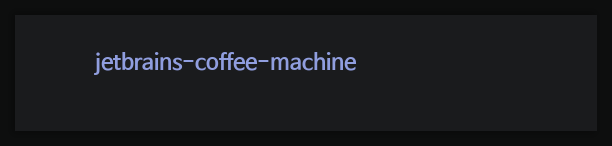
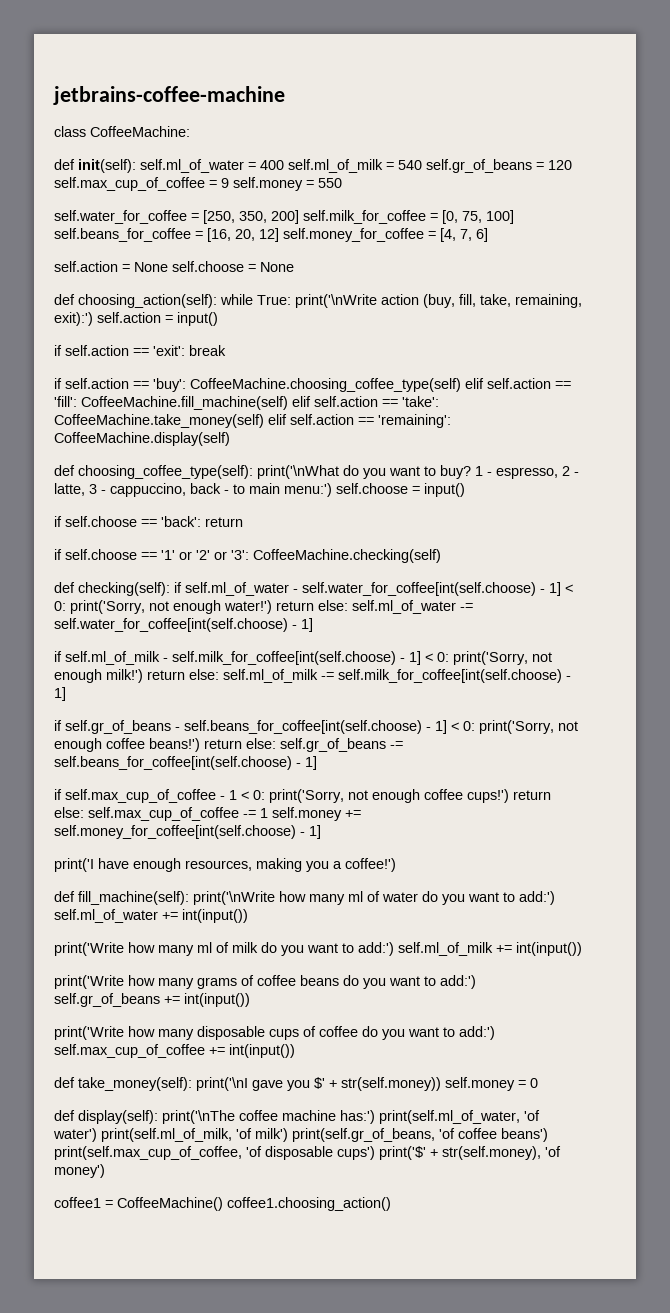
(357, 64) none -> [54,126,190,137] [54,159,572,173] [54,177,342,191] [54,210,514,224] [54,228,488,242] [54,261,294,272] [54,294,582,308] [54,312,218,326] [54,345,226,356] [54,378,571,392] [54,396,439,410] [54,414,451,428] [54,432,230,446] [54,465,579,479] [54,483,465,497] [54,516,243,527] [54,549,441,563] [54,582,573,596] [54,600,473,614] [54,618,313,632] [54,651,552,665] [54,669,571,683] [54,687,66,701] [54,720,578,734] [54,738,403,752] [54,756,317,770] [54,789,551,803] [54,807,361,821] [54,825,321,839] [54,858,396,872] [54,891,555,905] [54,909,248,923] [54,942,582,956] [54,975,476,989] [54,993,250,1007] [54,1026,495,1040] [54,1044,295,1058] [54,1077,538,1091] [54,1110,540,1124] [53,1128,548,1142] [54,1146,561,1160] [54,1164,105,1178] [54,1197,391,1211] // class CoffeeMachine: // def init(self): self.ml_of_water = 400 self.ml_of_milk = 540 self.gr_of_beans = 120 self.max_cup_of_coffee = 9 self.money = 550 // self.water_for_coffee = [250, 350, 200] self.milk_for_coffee = [0, 75, 100] self.beans_for_coffee = [16, 20, 12] self.money_for_coffee = [4, 7, 6] // self.action = None self.choose = None // def choosing_action(self): while True: print('\nWrite action (buy, fill, take, remaining, exit):') self.action = input() // if self.action == 'exit': break // if self.action == 'buy': CoffeeMachine.choosing_coffee_type(self) elif self.action == 'fill': CoffeeMachine.fill_machine(self) elif self.action == 'take': CoffeeMachine.take_money(self) elif self.action == 'remaining': CoffeeMachine.display(self) // def choosing_coffee_type(self): print('\nWhat do you want to buy? 1 - espresso, 2 - latte, 3 - cappuccino, back - to main menu:') self.choose = input() // if self.choose == 'back': return // if self.choose == '1' or '2' or '3': CoffeeMachine.checking(self) // def checking(self): if self.ml_of_water - self.water_for_coffee[int(self.choose) - 1] < 0: print('Sorry, not enough water!') return else: self.ml_of_water -= self.water_for_coffee[int(self.choose) - 1] // if self.ml_of_milk - self.milk_for_coffee[int(self.choose) - 1] < 0: print('Sorry, not enough milk!') return else: self.ml_of_milk -= self.milk_for_coffee[int(self.choose) - 1] // if self.gr_of_beans - self.beans_for_coffee[int(self.choose) - 1] < 0: print('Sorry, not enough coffee beans!') return else: self.gr_of_beans -= self.beans_for_coffee[int(self.choose) - 1] // if self.max_cup_of_coffee - 1 < 0: print('Sorry, not enough coffee cups!') return else: self.max_cup_of_coffee -= 1 self.money += self.money_for_coffee[int(self.choose) - 1] // print('I have enough resources, making you a coffee!') // def fill_machine(self): print('\nWrite how many ml of water do you want to add:') self.ml_of_water += int(input()) // print('Write how many ml of milk do you want to add:') self.ml_of_milk += int(input()) // print('Write how many grams of coffee beans do you want to add:') self.gr_of_beans += int(input()) // print('Write how many disposable cups of coffee do you want to add:') self.max_cup_of_coffee += int(input()) // def take_money(self): print('\nI gave you $' + str(self.money)) self.money = 0 // def display(self): print('\nThe coffee machine has:') print(self.ml_of_water, 'of water') print(self.ml_of_milk, 'of milk') print(self.gr_of_beans, 'of coffee beans') print(self.max_cup_of_coffee, 'of disposable cups') print('$' + str(self.money), 'of money') // coffee1 = CoffeeMachine() coffee1.choosing_action()

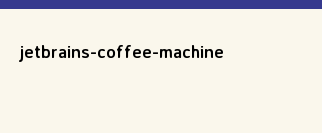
[54,126,190,137] [54,159,572,173] [54,177,342,191] [54,210,514,224] [54,228,488,242] [54,261,294,272] [54,294,582,308] [54,312,218,326] [54,345,226,356] [54,378,571,392] [54,396,439,410] [54,414,451,428] [54,432,230,446] [54,465,579,479] [54,483,465,497] [54,516,243,527] [54,549,441,563] [54,582,573,596] [54,600,473,614] [54,618,313,632] [54,651,552,665] [54,669,571,683] [54,687,66,701] [54,720,578,734] [54,738,403,752] [54,756,317,770] [54,789,551,803] [54,807,361,821] [54,825,321,839] [54,858,396,872] [54,891,555,905] [54,909,248,923] [54,942,582,956] [54,975,476,989] [54,993,250,1007] [54,1026,495,1040] [54,1044,295,1058] [54,1077,538,1091] [54,1110,540,1124] [53,1128,548,1142] [54,1146,561,1160] [54,1164,105,1178] [54,1197,391,1211] // class CoffeeMachine: // def init(self): self.ml_of_water = 400 self.ml_of_milk = 540 self.gr_of_beans = 120 self.max_cup_of_coffee = 9 self.money = 550 // self.water_for_coffee = [250, 350, 200] self.milk_for_coffee = [0, 75, 100] self.beans_for_coffee = [16, 20, 12] self.money_for_coffee = [4, 7, 6] // self.action = None self.choose = None // def choosing_action(self): while True: print('\nWrite action (buy, fill, take, remaining, exit):') self.action = input() // if self.action == 'exit': break // if self.action == 'buy': CoffeeMachine.choosing_coffee_type(self) elif self.action == 'fill': CoffeeMachine.fill_machine(self) elif self.action == 'take': CoffeeMachine.take_money(self) elif self.action == 'remaining': CoffeeMachine.display(self) // def choosing_coffee_type(self): print('\nWhat do you want to buy? 1 - espresso, 2 - latte, 3 - cappuccino, back - to main menu:') self.choose = input() // if self.choose == 'back': return // if self.choose == '1' or '2' or '3': CoffeeMachine.checking(self) // def checking(self): if self.ml_of_water - self.water_for_coffee[int(self.choose) - 1] < 0: print('Sorry, not enough water!') return else: self.ml_of_water -= self.water_for_coffee[int(self.choose) - 1] // if self.ml_of_milk - self.milk_for_coffee[int(self.choose) - 1] < 0: print('Sorry, not enough milk!') return else: self.ml_of_milk -= self.milk_for_coffee[int(self.choose) - 1] // if self.gr_of_beans - self.beans_for_coffee[int(self.choose) - 1] < 0: print('Sorry, not enough coffee beans!') return else: self.gr_of_beans -= self.beans_for_coffee[int(self.choose) - 1] // if self.max_cup_of_coffee - 1 < 0: print('Sorry, not enough coffee cups!') return else: self.max_cup_of_coffee -= 1 self.money += self.money_for_coffee[int(self.choose) - 1] // print('I have enough resources, making you a coffee!') // def fill_machine(self): print('\nWrite how many ml of water do you want to add:') self.ml_of_water += int(input()) // print('Write how many ml of milk do you want to add:') self.ml_of_milk += int(input()) // print('Write how many grams of coffee beans do you want to add:') self.gr_of_beans += int(input()) // print('Write how many disposable cups of coffee do you want to add:') self.max_cup_of_coffee += int(input()) // def take_money(self): print('\nI gave you $' + str(self.money)) self.money = 0 // def display(self): print('\nThe coffee machine has:') print(self.ml_of_water, 'of water') print(self.ml_of_milk, 'of milk') print(self.gr_of_beans, 'of coffee beans') print(self.max_cup_of_coffee, 'of disposable cups') print('$' + str(self.money), 'of money') // coffee1 = CoffeeMachine() coffee1.choosing_action() -> (224, 53) none

